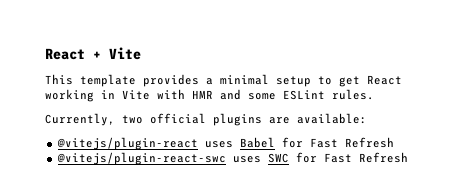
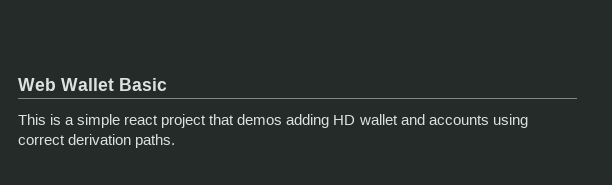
[45,47,141,60] [45,74,402,87] [45,89,374,102] [45,113,367,126] [56,137,394,150] [56,152,408,165] React + Vite // This template provides a minimal setup to get React working in Vite with HMR and some ESLint rules. // Currently, two official plugins are available: // @vitejs/plugin-react uses Babel for Fast Refresh // @vitejs/plugin-react-swc uses SWC for Fast Refresh -> [18,78,167,91] [18,114,528,128] [18,134,176,148] Web Wallet Basic // This is a simple react project that demos adding HD wallet and accounts using correct derivation paths.

